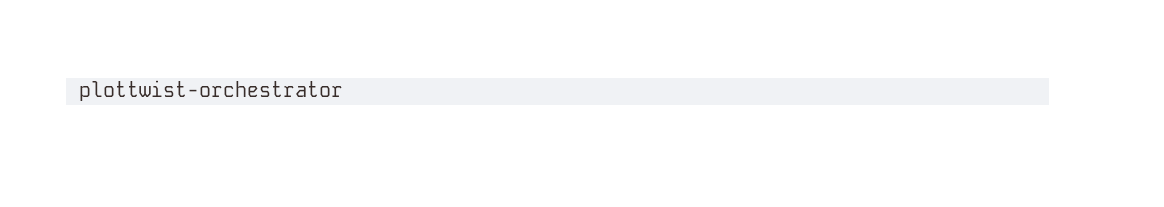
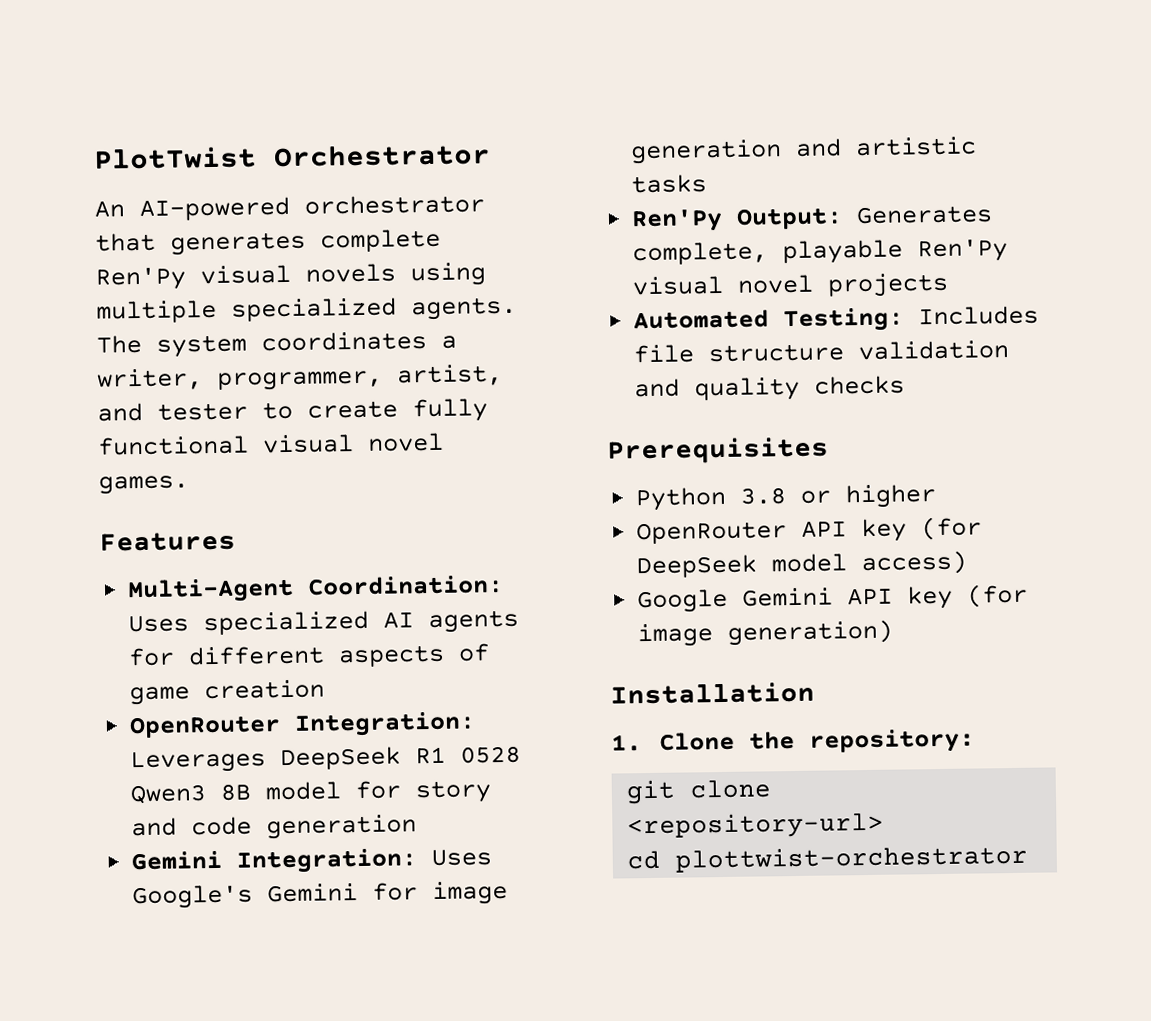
(78, 90) none -> [93,144,491,170] [94,194,485,221] [95,228,441,256] [95,262,486,291] [96,296,517,324] [96,331,457,358] [97,363,503,391] [97,398,488,423] [97,432,444,456] [98,475,189,495] [99,531,236,552] [127,574,505,604] [128,609,520,636] [128,643,491,668] [129,679,326,706] [129,711,477,739] [130,745,522,774] [130,780,493,805] [131,814,418,840] [131,848,493,874] [132,880,509,910] [630,136,978,165] [631,174,708,194] [631,205,994,233] [632,239,1009,266] [632,272,950,298] [633,305,1040,333] [633,339,1010,364] [634,375,906,402] [607,436,829,465] [635,484,937,512] [636,516,983,545] [636,550,968,579] [637,583,1029,614] [637,619,894,648] [610,681,815,705] [611,728,975,754] [626,779,772,805] [627,811,885,840] [627,850,661,870] PlotTwist Orchestrator // An AI-powered orchestrator that generates complete Ren'Py visual novels using multiple specialized agents. The system coordinates a writer, programmer, artist, and tester to create fully functional visual novel games. // Features // Multi-Agent Coordination: Uses specialized AI agents for different aspects of game creation // OpenRouter Integration: Leverages DeepSeek R1 0528 Qwen3 8B model for story and code generation // Gemini Integration: Uses Google's Gemini for image generation and artistic tasks // Ren'Py Output: Generates complete, playable Ren'Py visual novel projects // Automated Testing: Includes file structure validation and quality checks // Prerequisites // Python 3.8 or higher // OpenRouter API key (for DeepSeek model access) // Google Gemini API key (for image generation) // Installation // 1. Clone the repository: // git clone <repository-url> // cd

